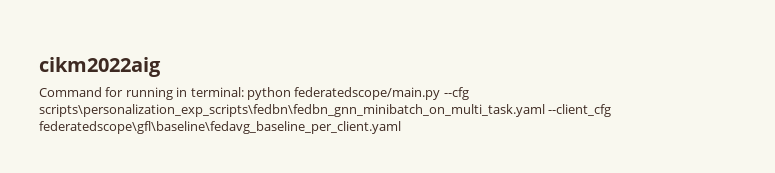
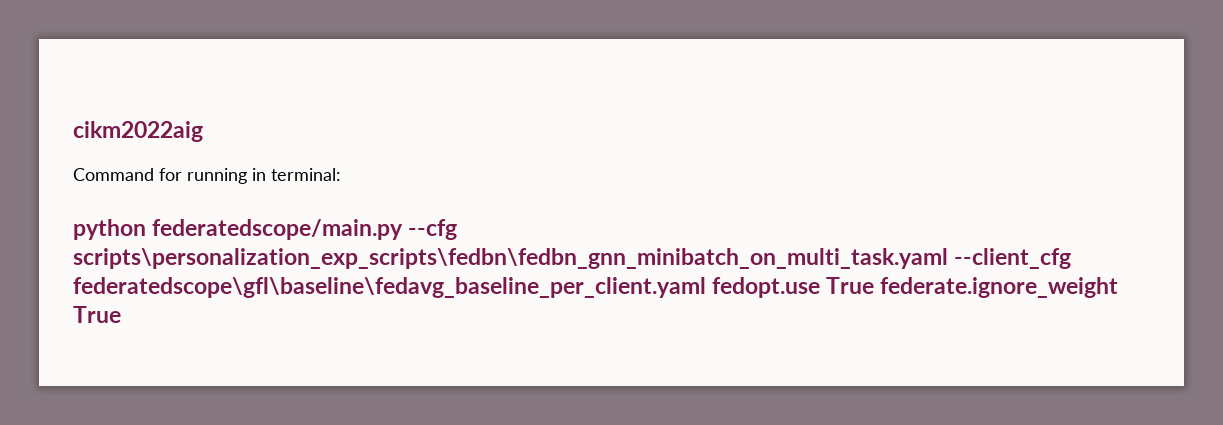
(244, 92) none -> (341, 174) //
(401, 127) none -> [712,277,1119,298] [73,306,121,323] fedopt.use True federate.ignore_weight True

